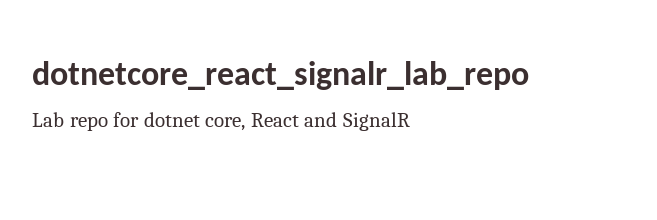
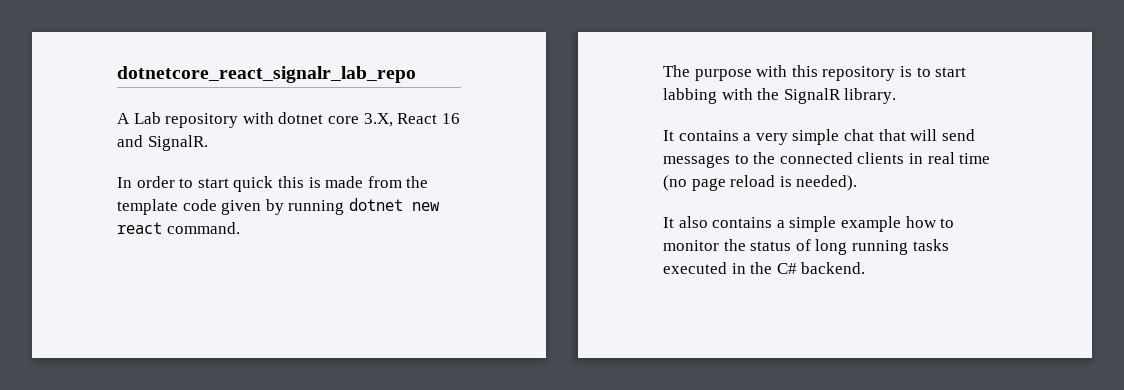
[32,112,410,131] Lab repo for dotnet core, React and SignalR -> [117,112,460,128] [117,135,208,151] [117,176,429,192] [117,198,440,215] [117,222,240,234] [663,65,967,81] [663,88,897,104] [663,129,975,145] [663,152,991,168] [663,175,858,191] [663,216,955,232] [663,239,949,255] [663,262,866,274] A Lab repository with dotnet core 3.X, React 16 and SignalR. // In order to start quick this is made from the template code given by running dotnet new react command. // The purpose with this repository is to start labbing with the SignalR library. // It contains a very simple chat that will send messages to the connected clients in real time (no page reload is needed). // It also contains a simple example how to monitor the status of long running tasks executed in the C# backend.

